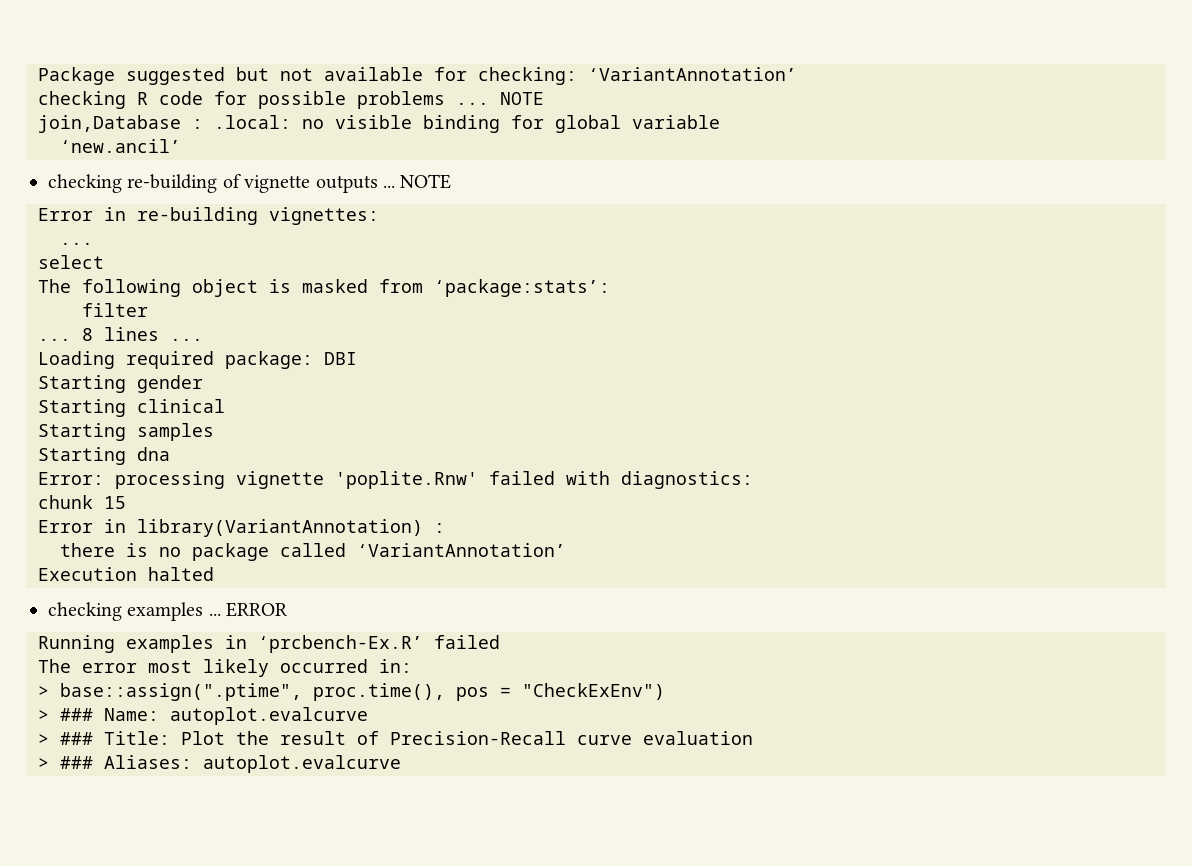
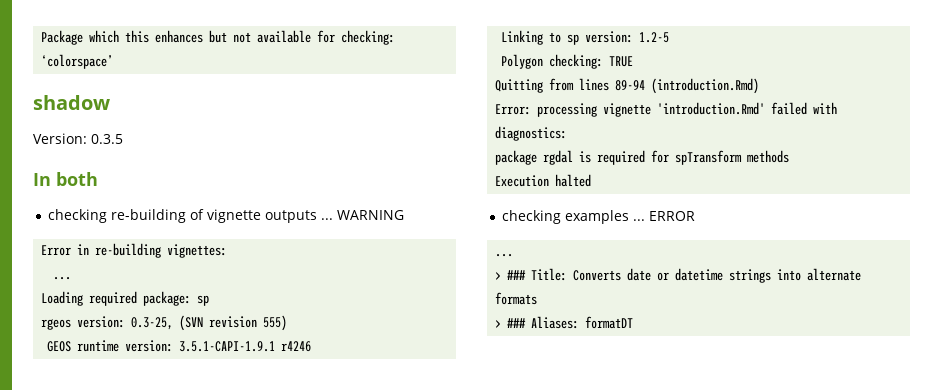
[126,67,225,85] suggested -> [89,30,204,43] which this enhances
[588,67,797,81] [38,91,544,109] [38,115,720,133] [60,139,181,153] ‘VariantAnnotation’ // checking R code for possible problems ... NOTE // join,Database : .local: no visible binding for global variable // ‘new.ancil’ -> [41,54,114,69] [33,95,110,110] [33,133,123,144] [33,172,98,186] ‘colorspace’ // shadow // Version: 0.3.5 // In both
[400,174,452,189] NOTE -> [337,210,405,220] WARNING
[38,255,104,269] [38,279,610,297] [82,303,148,317] [38,327,203,341] [38,351,357,369] [38,375,203,393] [38,399,225,417] [38,423,214,441] [38,447,170,465] select // The following object is masked from ‘package:stats’: // filter // ... 8 lines ... // Loading required package: DBI // Starting gender // Starting clinical // Starting samples // Starting dna -> [41,291,210,306] [41,315,288,331] [47,340,312,352] [501,30,670,45] [501,54,634,69] [495,78,760,94] Loading required package: sp // rgeos version: 0.3-25, (SVN revision 555) // GEOS runtime version: 3.5.1-CAPI-1.9.1 r4246 // Linking to sp version: 1.2-5 // Polygon checking: TRUE // Quitting from lines 89-94 (introduction.Rmd)
[335,471,478,489] 'poplite.Rnw' -> [657,102,766,115] 'introduction.Rmd'
[38,495,126,509] [38,519,445,537] [60,543,566,561] chunk 15 // Error in library(VariantAnnotation) : // there is no package called ‘VariantAnnotation’ -> [495,150,790,165] package rgdal is required for spTransform methods
[38,635,500,653] [38,659,412,677] [38,683,665,701] [38,707,368,725] [38,731,753,745] Running examples in ‘prcbench-Ex.R’ failed // The error most likely occurred in: // > base::assign(".ptime", proc.time(), pos = "CheckExEnv") // > ### Name: autoplot.evalcurve // > ### Title: Plot the result of Precision-Recall curve evaluation -> [495,254,514,257] [495,268,862,283] [495,292,538,305] ... // > ### Title: Converts date or datetime strings into alternate formats
[203,755,401,773] autoplot.evalcurve -> [585,316,634,329] formatDT

